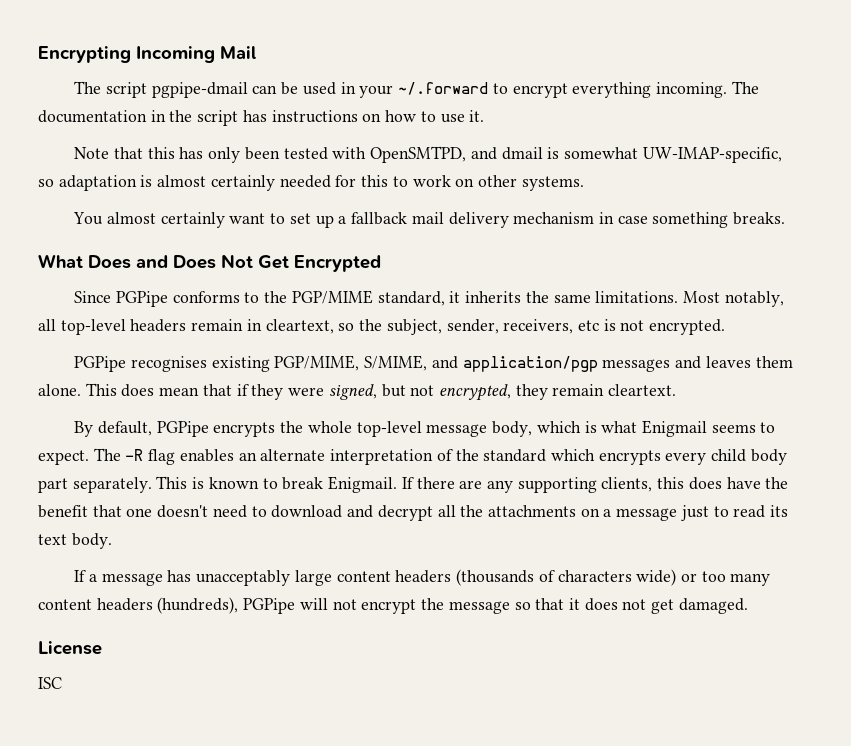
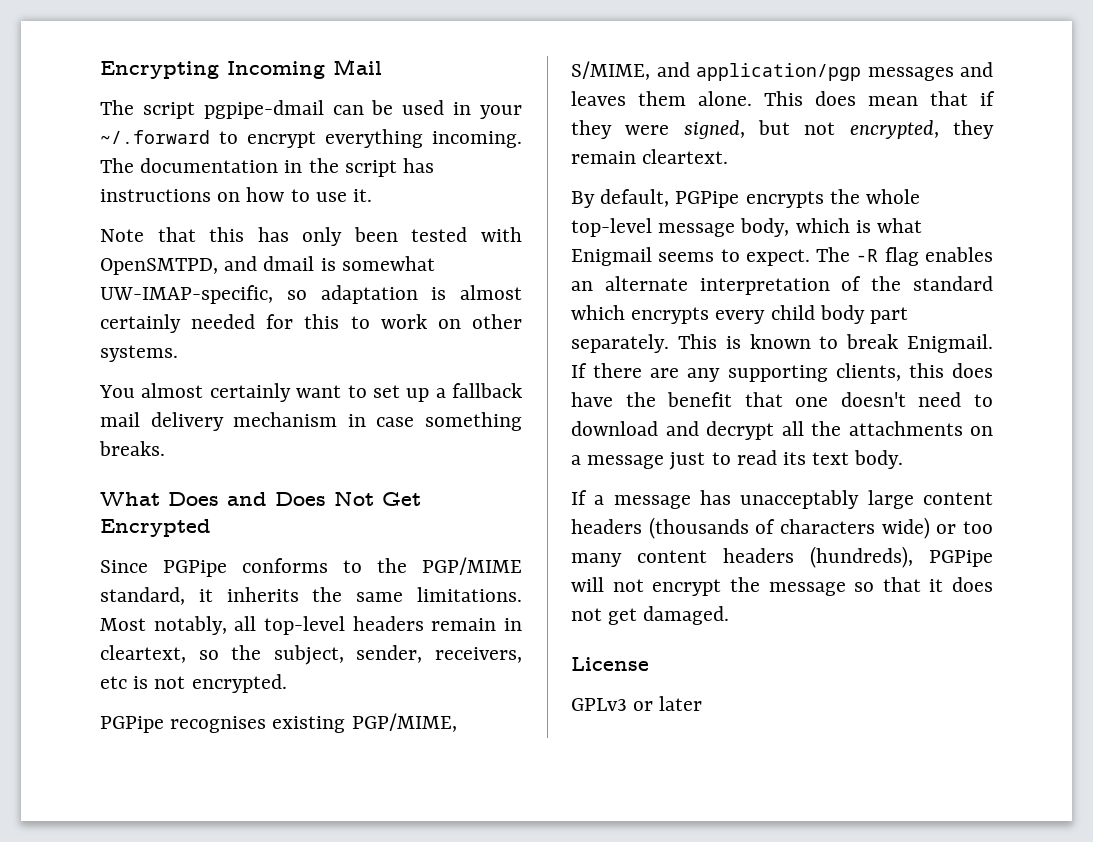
[38,677,62,689] ISC -> [571,696,703,711] GPLv3 or later

